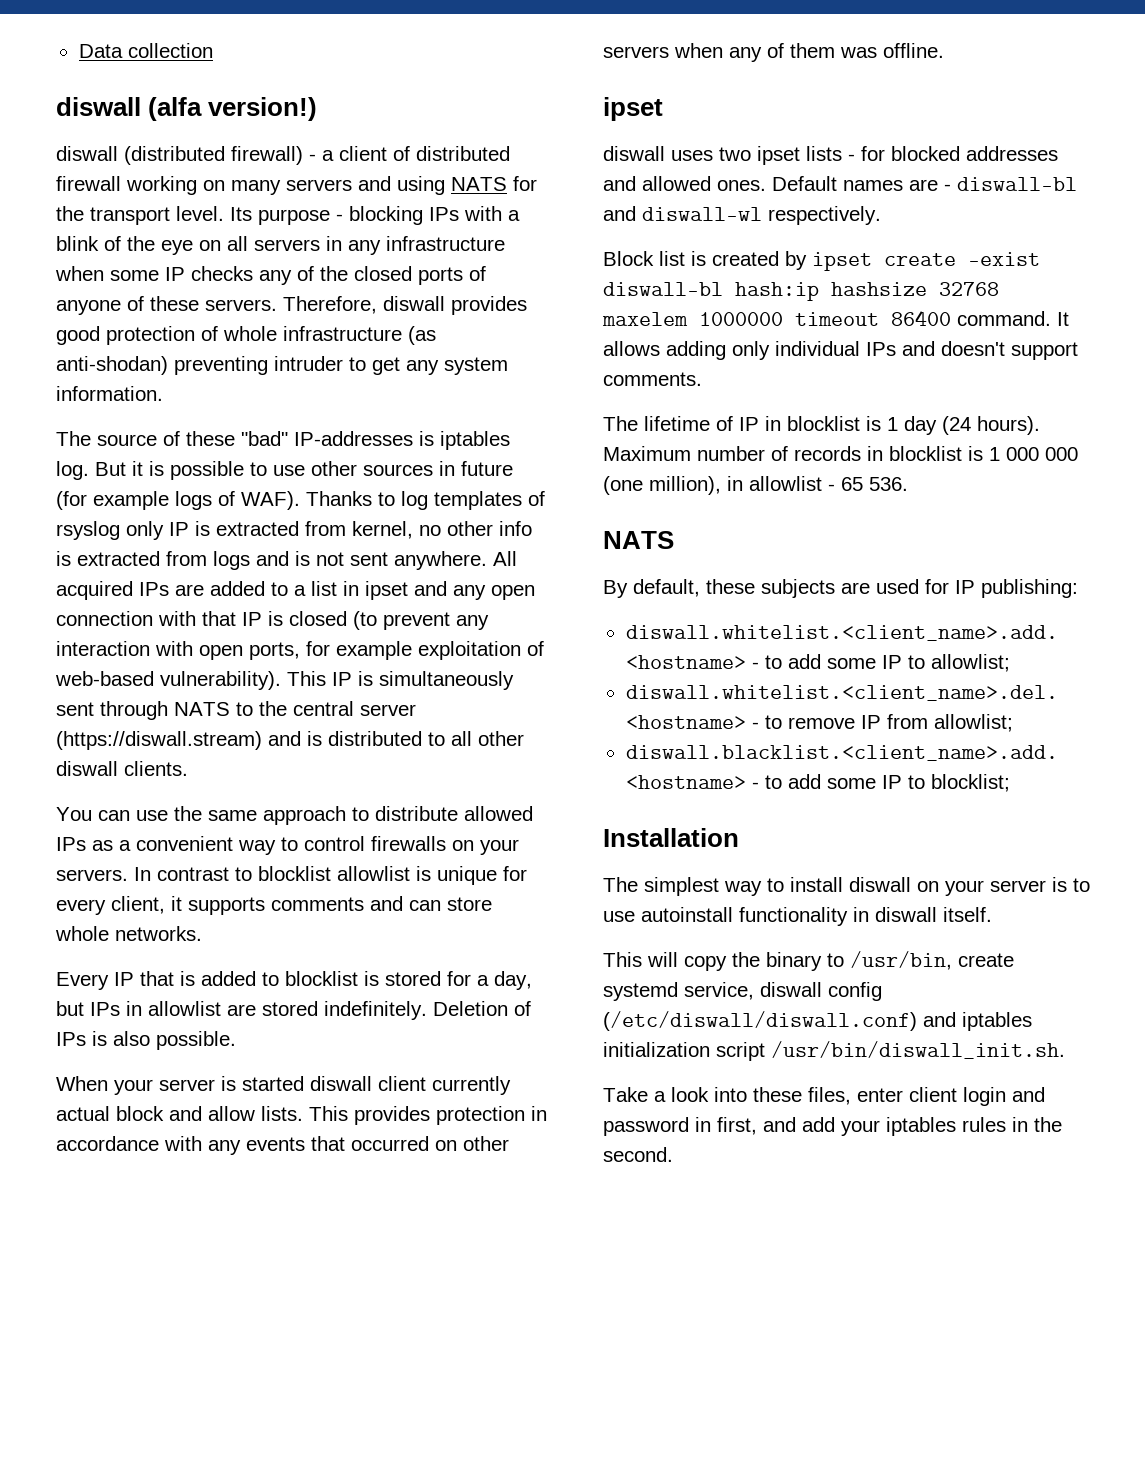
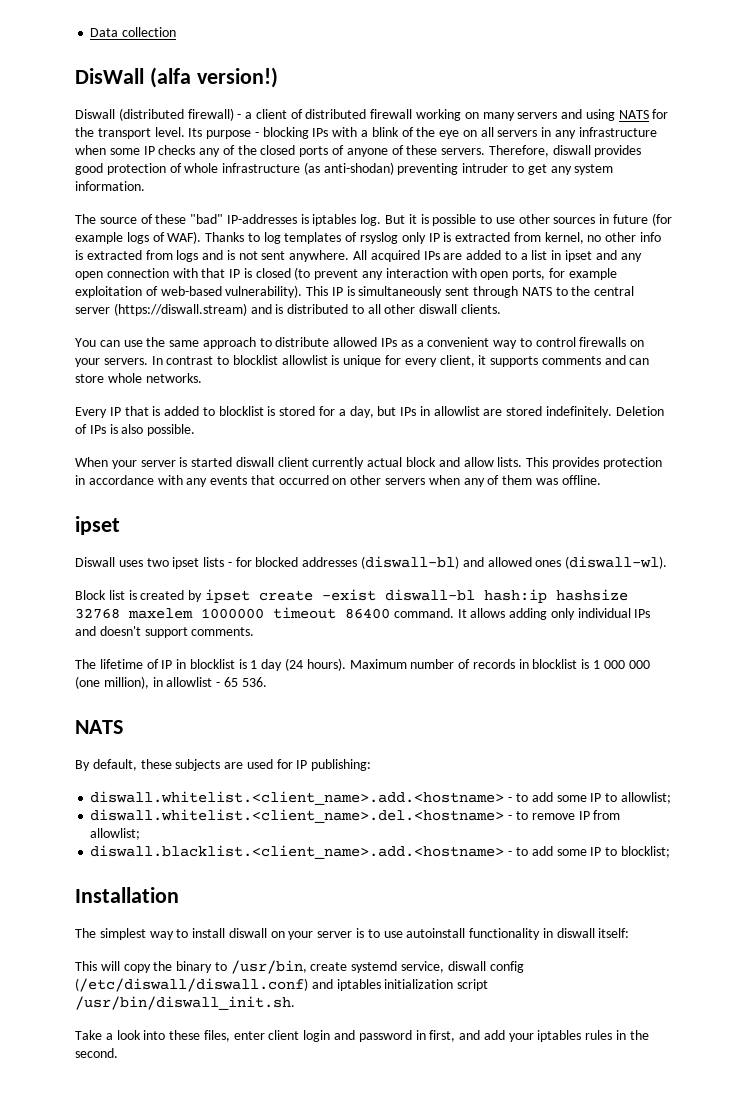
[56,97,141,116] diswall -> [75,68,144,84] DisWall
[56,146,118,161] diswall -> [75,109,115,119] Diswall
[603,146,665,161] diswall -> [75,557,115,567] Diswall
(1058, 153) none -> [361,556,460,569] (diswall-bl)
[717,176,1077,191] [603,206,881,225] ones. Default names are - diswall-bl and diswall-wl respectively. -> [535,556,668,569] ones (diswall-wl).
[943,907,992,922] itself. -> [598,928,630,938] itself:

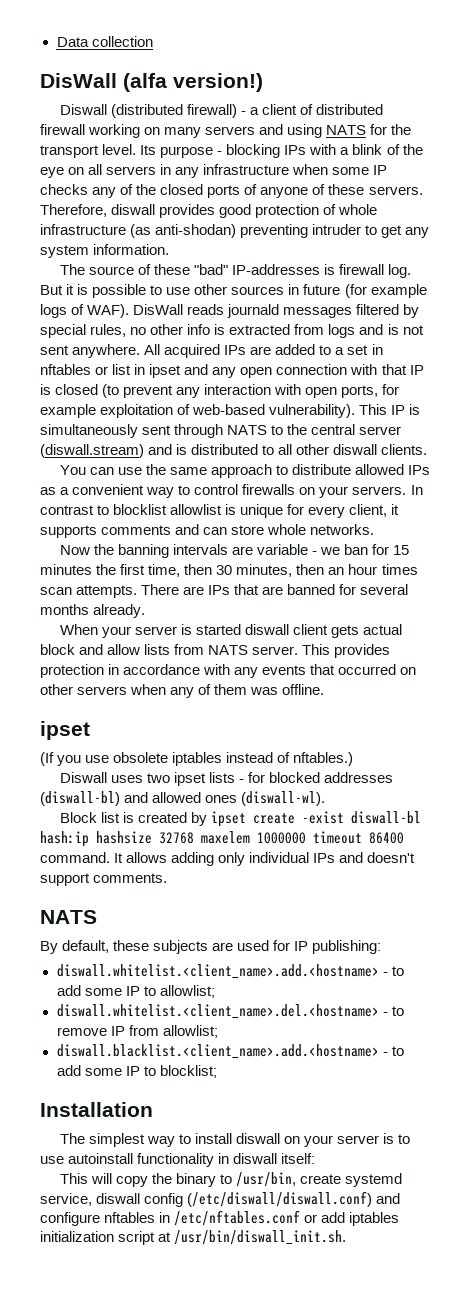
[312,214,357,226] iptables -> [339,264,385,275] firewall
[205,232,584,244] Thanks to log templates of rsyslog only IP is extracted from kernel, -> [133,304,420,318] [40,324,127,338] DisWall reads journald messages filtered by special rules,
(528, 256) none -> [347,344,383,355] [40,364,109,375] set in nftables or
[113,303,247,316] (https://diswall.stream) -> [40,444,144,458] (diswall.stream)
[75,406,664,418] [75,424,196,436] Every IP that is added to blocklist is stored for a day, but IPs in allowlist are stored indefinitely. Deletion of IPs is also possible. -> [59,544,410,558] [40,564,418,577] [40,584,409,598] [40,604,146,618] Now the banning intervals are variable - we ban for 15 minutes the first time, then 30 minutes, then an hour times scan attempts. There are IPs that are banned for several months already.
[312,457,365,469] currently -> [331,625,360,638] gets
[497,457,523,467] lists. -> [144,644,299,655] lists from NATS server.
(120, 525) none -> [40,752,354,766] // (If you use obsolete iptables instead of nftables.)
[75,658,650,671] [75,676,267,689] // The lifetime of IP in blocklist is 1 day (24 hours). Maximum number of records in blocklist is 1 000 000 (one million), in allowlist - 65 536. -> (168, 878) none
(333, 984) none -> [40,1210,346,1226] configure nftables in /etc/nftables.conf or add
(489, 985) none -> [158,1232,172,1242] at
[75,1030,649,1042] [75,1048,118,1058] // Take a look into these files, enter client login and password in first, and add your iptables rules in the second. -> (347, 1237) none

